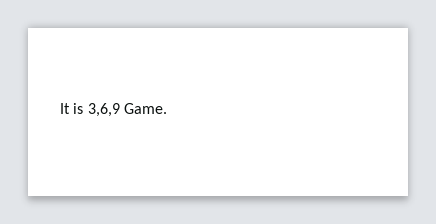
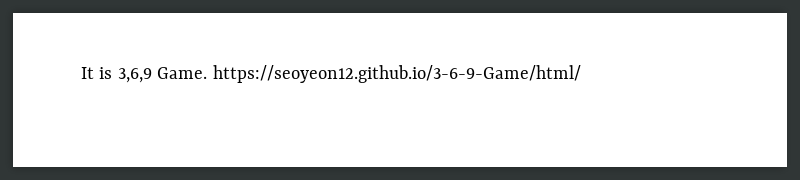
(167, 108) none -> [212,65,581,83] https://seoyeon12.github.io/3-6-9-Game/html/

